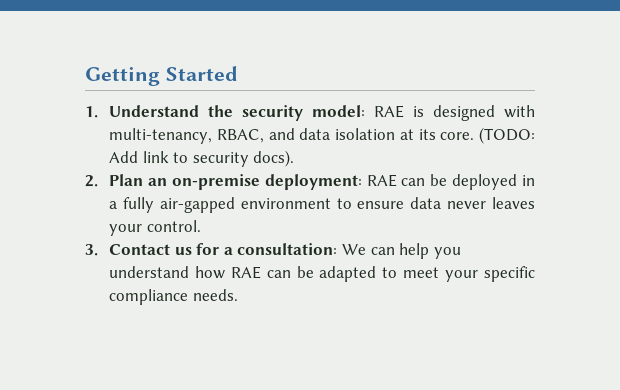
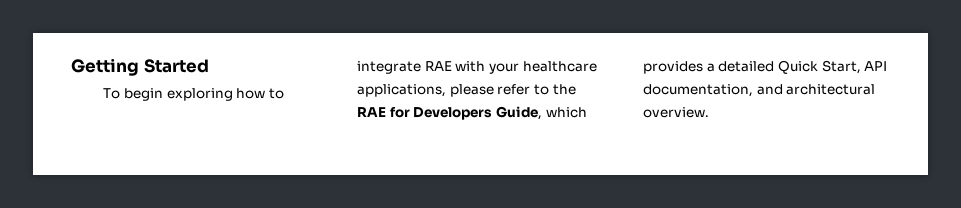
[85,105,535,121] [109,127,535,144] [109,150,295,167] [85,174,535,190] [109,197,535,213] [109,220,201,236] [85,243,461,259] [109,266,535,282] [109,289,238,305] 1. Understand the security model: RAE is designed with multi-tenancy, RBAC, and data isolation at its core. (TODO: Add link to security docs). // 2. Plan an on-premise deployment: RAE can be deployed in a fully air-gapped environment to ensure data never leaves your control. // 3. Contact us for a consultation: We can help you understand how RAE can be adapted to meet your specific compliance needs. -> [103,88,284,101] [357,61,597,74] [357,84,576,97] [357,106,587,120] [643,60,888,74] [643,84,876,97] [643,107,709,118] To begin exploring how to integrate RAE with your healthcare applications, please refer to the RAE for Developers Guide, which provides a detailed Quick Start, API documentation, and architectural overview.

